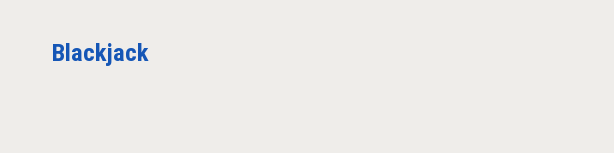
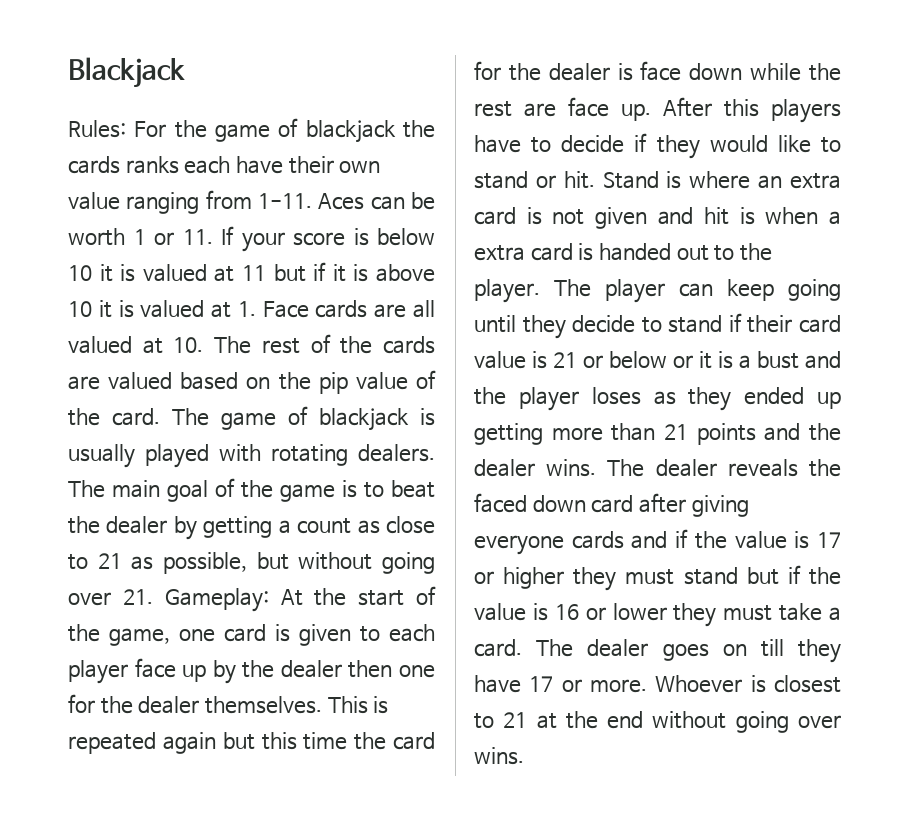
(149, 54) none -> [68,118,435,143] [68,156,381,174] [68,190,435,214] [68,226,435,252] [68,262,435,282] [68,300,435,318] [68,334,436,354] [68,370,436,394] [68,406,436,431] [68,444,435,468] [68,478,436,502] [68,516,435,540] [68,552,435,574] [68,586,436,612] [68,624,435,646] [68,658,435,684] [68,694,389,714] [68,732,436,754] [474,61,841,81] [474,97,841,123] [474,133,841,159] [474,171,841,189] [474,207,841,229] [474,243,772,261] [474,279,841,303] [474,313,842,339] [474,351,842,369] [474,387,841,411] [474,423,841,445] [474,459,841,477] [474,493,749,517] [474,529,841,555] [474,565,841,591] [474,603,841,627] [474,639,841,663] [474,675,841,693] [474,711,841,733] [474,747,524,765] // Rules: For the game of blackjack the cards ranks each have their own value ranging from 1-11. Aces can be worth 1 or 11. If your score is below 10 it is valued at 11 but if it is above 10 it is valued at 1. Face cards are all valued at 10. The rest of the cards are valued based on the pip value of the card. The game of blackjack is usually played with rotating dealers. The main goal of the game is to beat the dealer by getting a count as close to 21 as possible, but without going over 21. Gameplay: At the start of the game, one card is given to each player face up by the dealer then one for the dealer themselves. This is repeated again but this time the card for the dealer is face down while the rest are face up. After this players have to decide if they would like to stand or hit. Stand is where an extra card is not given and hit is when a extra card is handed out to the player. The player can keep going until they decide to stand if their card value is 21 or below or it is a bust and the player loses as they ended up getting more than 21 points and the dealer wins. The dealer reveals the faced down card after giving everyone cards and if the value is 17 or higher they must stand but if the value is 16 or lower they must take a card. The dealer goes on till they have 17 or more. Whoever is closest to 21 at the end without going over wins.

